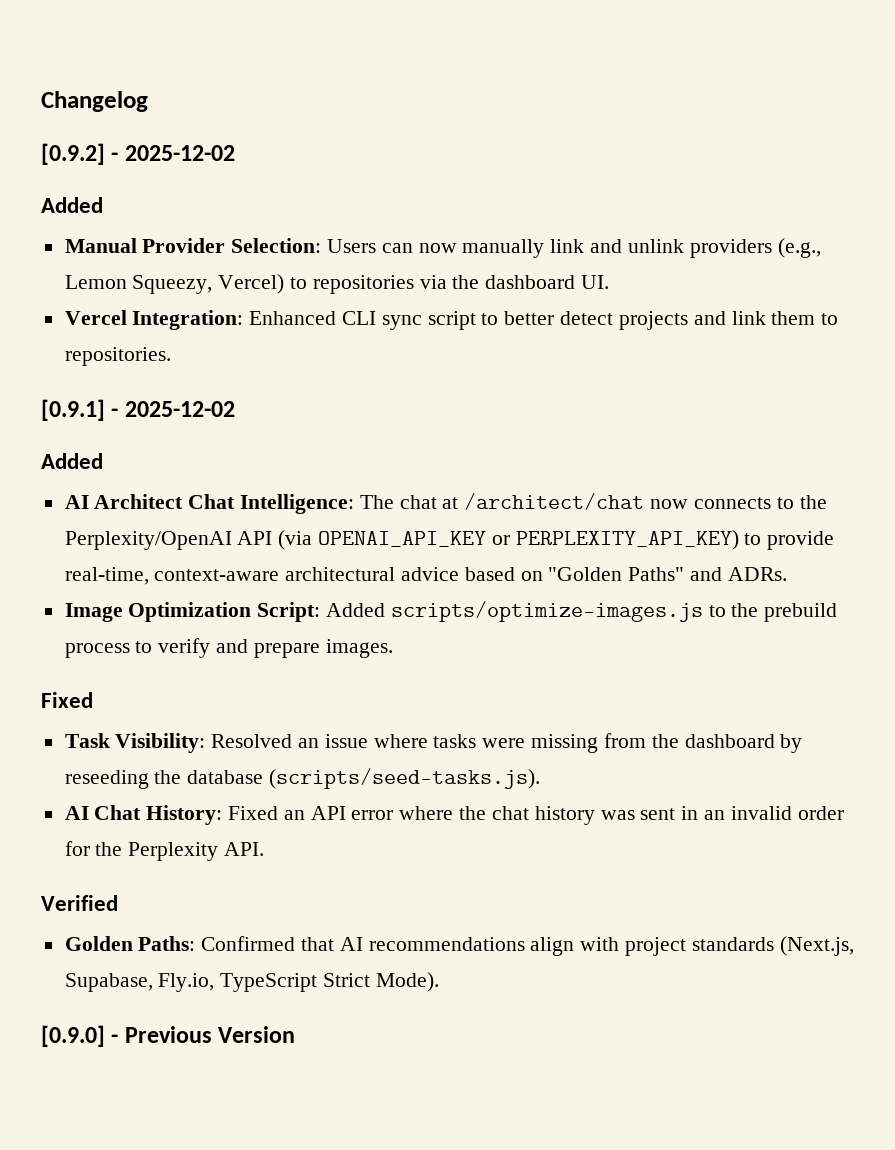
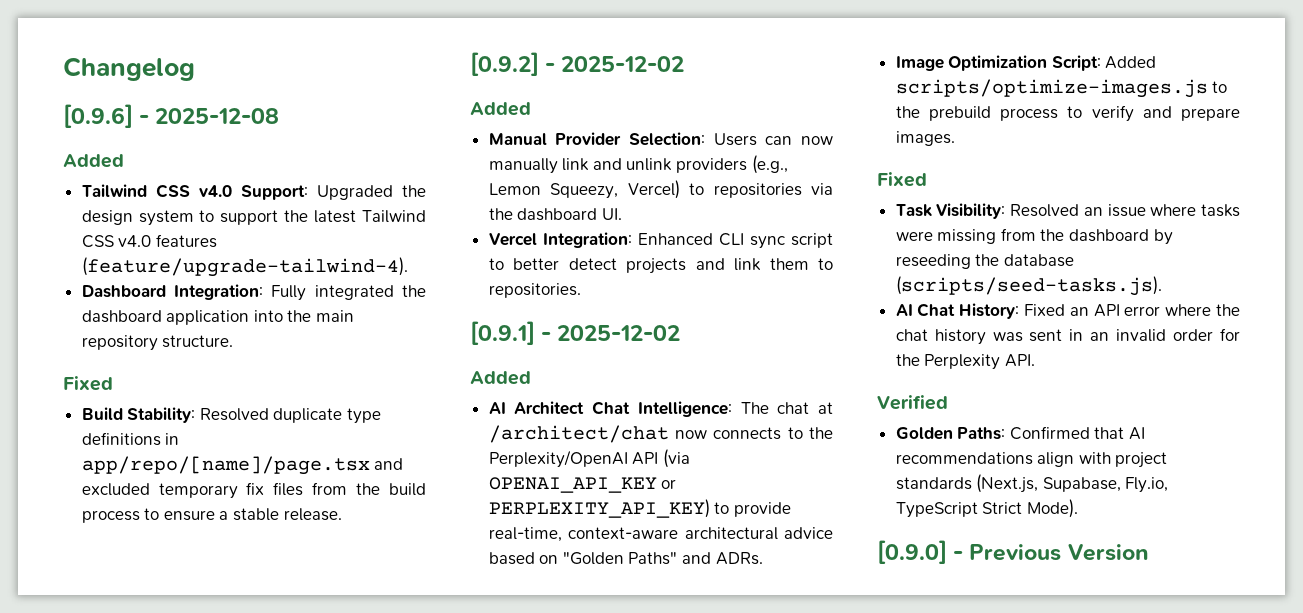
(148, 101) none -> [63,104,280,128] [63,154,124,168] [81,184,427,200] [81,210,426,226] [81,234,217,248] [81,257,408,277] [81,284,426,301] [81,310,355,325] [81,335,234,351] [63,376,113,391] [81,407,382,424] [81,432,180,446] [81,456,404,475] [81,482,426,499] [81,508,342,523] // [0.9.6] - 2025-12-08 // Added // Tailwind CSS v4.0 Support: Upgraded the design system to support the latest Tailwind CSS v4.0 features (feature/upgrade-tailwind-4). // Dashboard Integration: Fully integrated the dashboard application into the main repository structure. // Fixed // Build Stability: Resolved duplicate type definitions in app/repo/[name]/page.tsx and excluded temporary fix files from the build process to ensure a stable release.

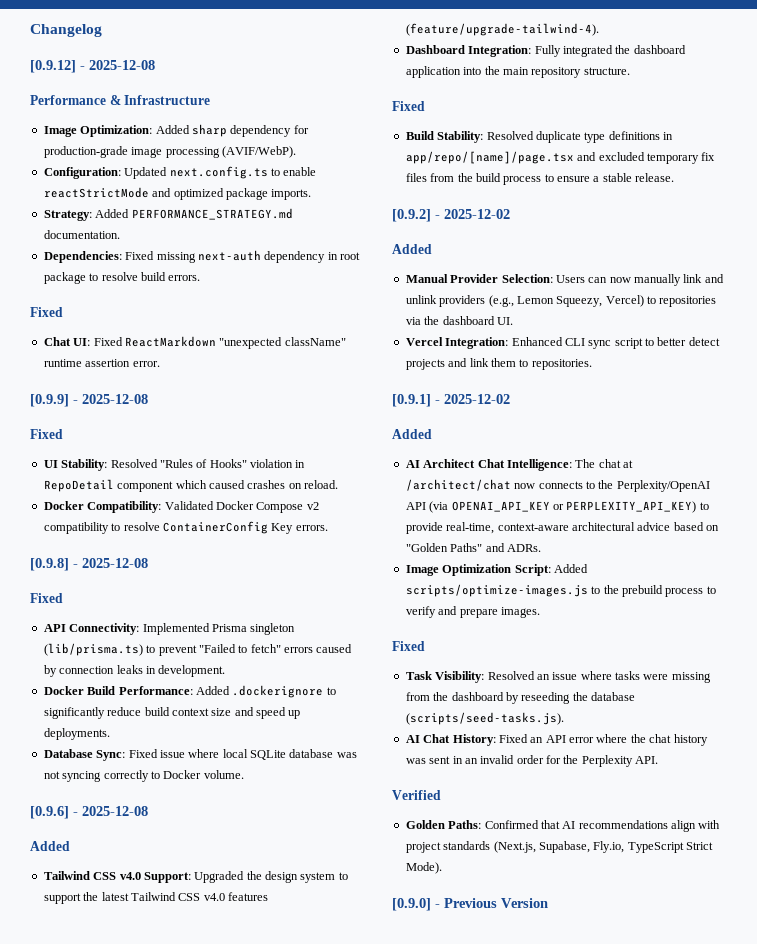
(195, 69) none -> [30,60,155,73] [30,95,211,105] [43,124,309,137] [43,146,296,158] [43,166,317,179] [43,187,312,200] [43,208,293,221] [43,230,120,239] [43,250,360,263] [43,272,201,284] [30,307,63,317] [43,336,346,349] [43,359,160,367] [30,394,148,407] [30,429,63,439] [43,459,306,471] [43,479,338,492] [43,501,319,513] [43,521,328,534] [30,558,148,571] [30,593,63,603] [43,623,296,635] [43,643,353,656] [43,665,226,677] [43,685,336,698] [43,707,301,719] [43,728,110,740] [43,749,357,761] [43,770,244,782] // [0.9.12] - 2025-12-08 // Performance & Infrastructure // Image Optimization: Added sharp dependency for production-grade image processing (AVIF/WebP). // Configuration: Updated next.config.ts to enable reactStrictMode and optimized package imports. // Strategy: Added PERFORMANCE_STRATEGY.md documentation. // Dependencies: Fixed missing next-auth dependency in root package to resolve build errors. // Fixed // Chat UI: Fixed ReactMarkdown "unexpected className" runtime assertion error. // [0.9.9] - 2025-12-08 // Fixed // UI Stability: Resolved "Rules of Hooks" violation in RepoDetail component which caused crashes on reload. // Docker Compatibility: Validated Docker Compose v2 compatibility to resolve ContainerConfig Key errors. // [0.9.8] - 2025-12-08 // Fixed // API Connectivity: Implemented Prisma singleton (lib/prisma.ts) to prevent "Failed to fetch" errors caused by connection leaks in development. // Docker Build Performance: Added .dockerignore to significantly reduce build context size and speed up deployments. // Database Sync: Fixed issue where local SQLite database was not syncing correctly to Docker volume.

